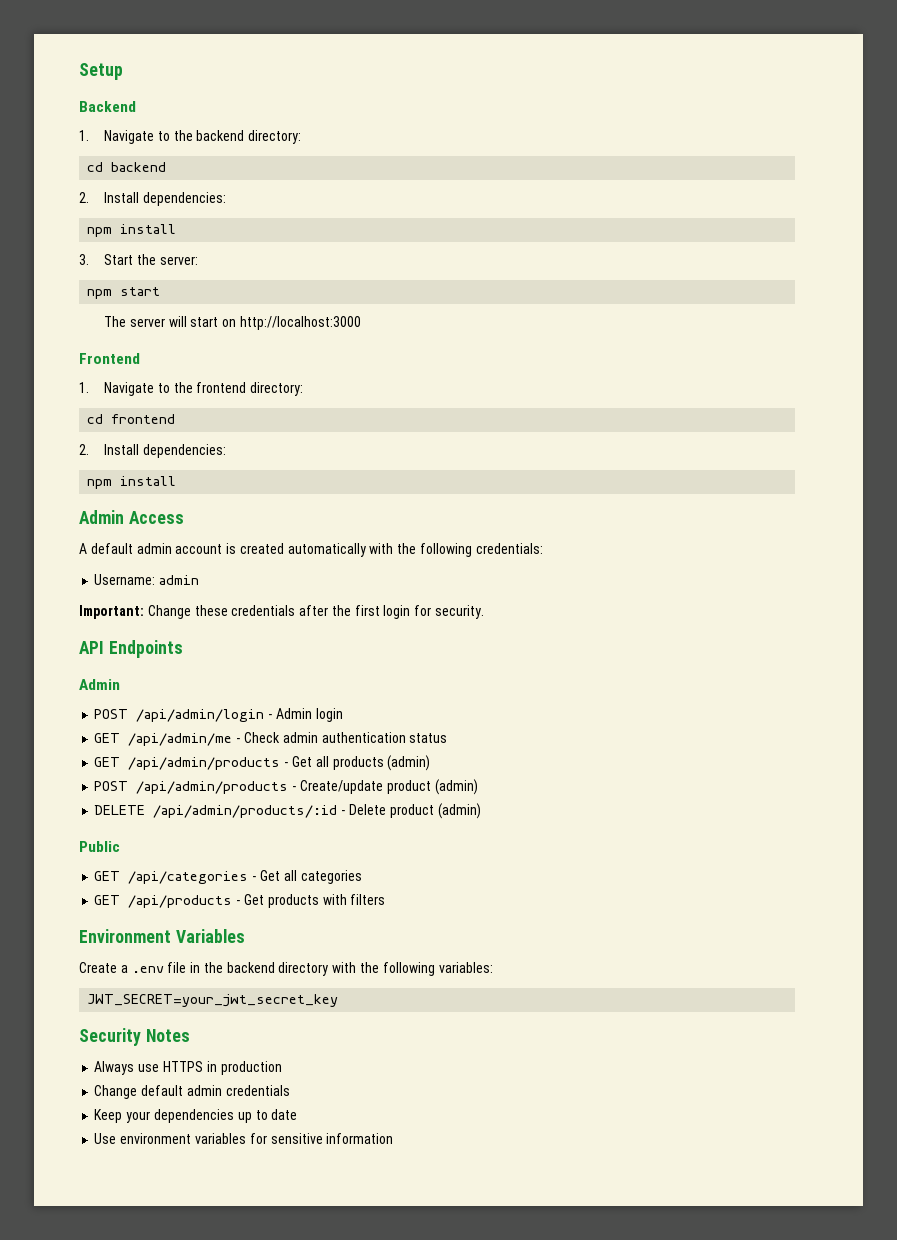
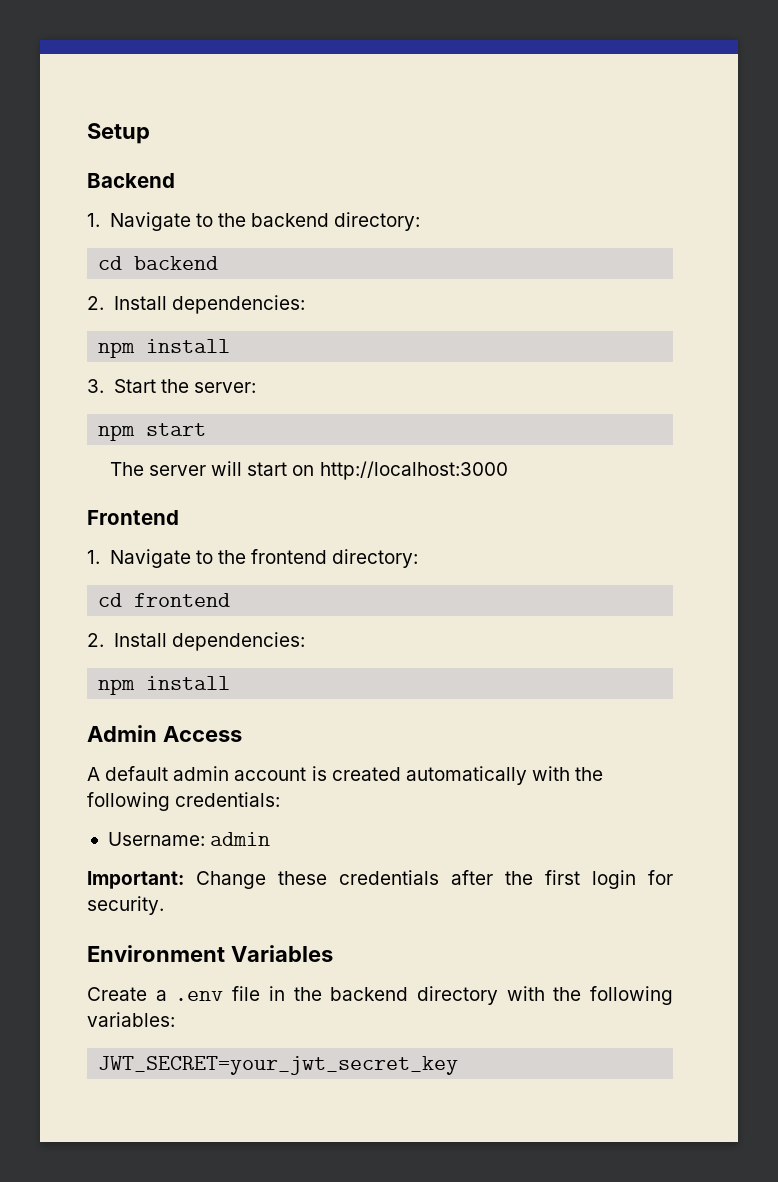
[79,640,183,658] [79,679,120,690] [94,708,343,722] [94,732,448,746] [94,755,431,771] [94,779,478,795] [94,803,481,819] [79,841,120,852] [94,870,362,884] [94,894,386,908] // API Endpoints // Admin // POST /api/admin/login - Admin login // GET /api/admin/me - Check admin authentication status // GET /api/admin/products - Get all products (admin) // POST /api/admin/products - Create/update product (admin) // DELETE /api/admin/products/:id - Delete product (admin) // Public // GET /api/categories - Get all categories // GET /api/products - Get products with filters -> (164, 905) none
[79,1028,190,1046] [94,1061,282,1075] [94,1085,290,1099] [94,1109,298,1123] [94,1133,394,1144] // Security Notes // Always use HTTPS in production // Change default admin credentials // Keep your dependencies up to date // Use environment variables for sensitive information -> (459, 1065) none

